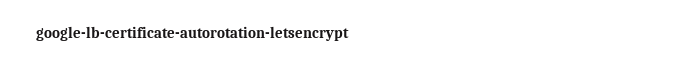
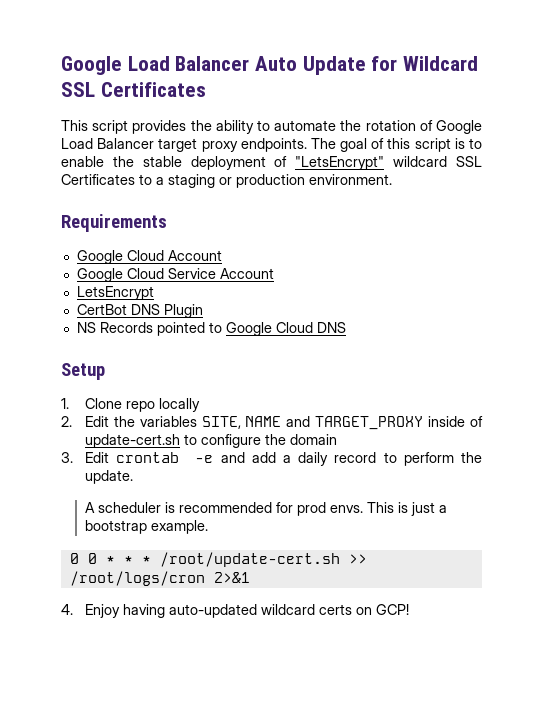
[36,26,349,41] google-lb-certificate-autorotation-letsencrypt -> [61,56,479,75] [61,82,206,97] [61,120,482,134] [61,138,483,152] [61,156,482,170] [61,174,392,188] [61,214,167,232] [76,250,222,264] [76,268,274,282] [76,286,154,300] [76,304,203,318] [76,322,346,336] [61,363,105,380] [61,398,200,412] [61,416,483,430] [84,434,337,448] [61,452,483,466] [84,470,133,484] [84,502,447,516] [84,520,208,534] [69,552,367,567] [69,571,250,586] [61,604,409,618] Google Load Balancer Auto Update for Wildcard SSL Certificates // This script provides the ability to automate the rotation of Google Load Balancer target proxy endpoints. The goal of this script is to enable the stable deployment of "LetsEncrypt" wildcard SSL Certificates to a staging or production environment. // Requirements // Google Cloud Account // Google Cloud Service Account // LetsEncrypt // CertBot DNS Plugin // NS Records pointed to Google Cloud DNS // Setup // 1. Clone repo locally // 2. Edit the variables SITE, NAME and TARGET_PROXY inside of update-cert.sh to configure the domain // 3. Edit crontab -e and add a daily record to perform the update. // A scheduler is recommended for prod envs. This is just a bootstrap example. // 0 0 * * * /root/update-cert.sh >> /root/logs/cron 2>&1 // 4. Enjoy having auto-updated wildcard certs on GCP!

